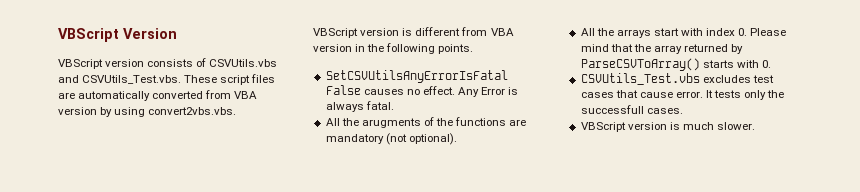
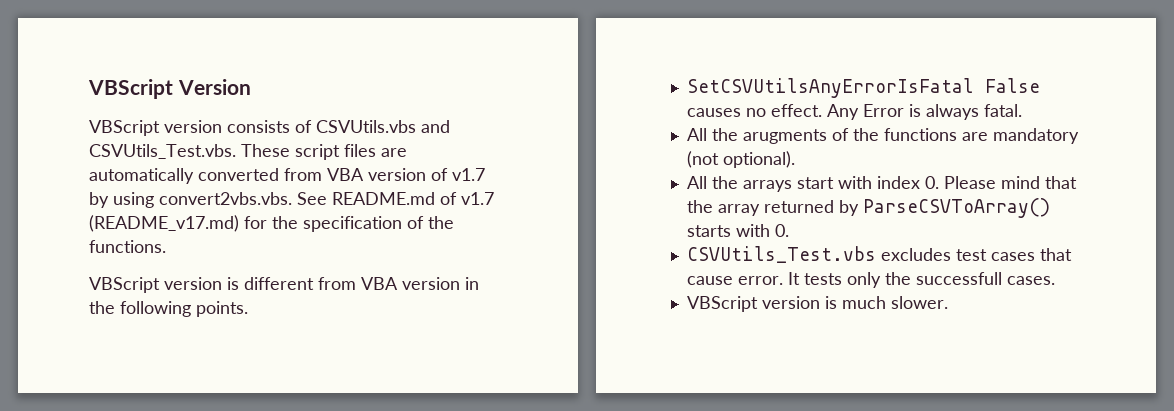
(97, 111) none -> [431,168,485,181] of v1.7
(237, 111) none -> [297,192,494,205] [89,215,454,232] [89,240,166,253] See README.md of v1.7 (README_v17.md) for the specification of the functions.

